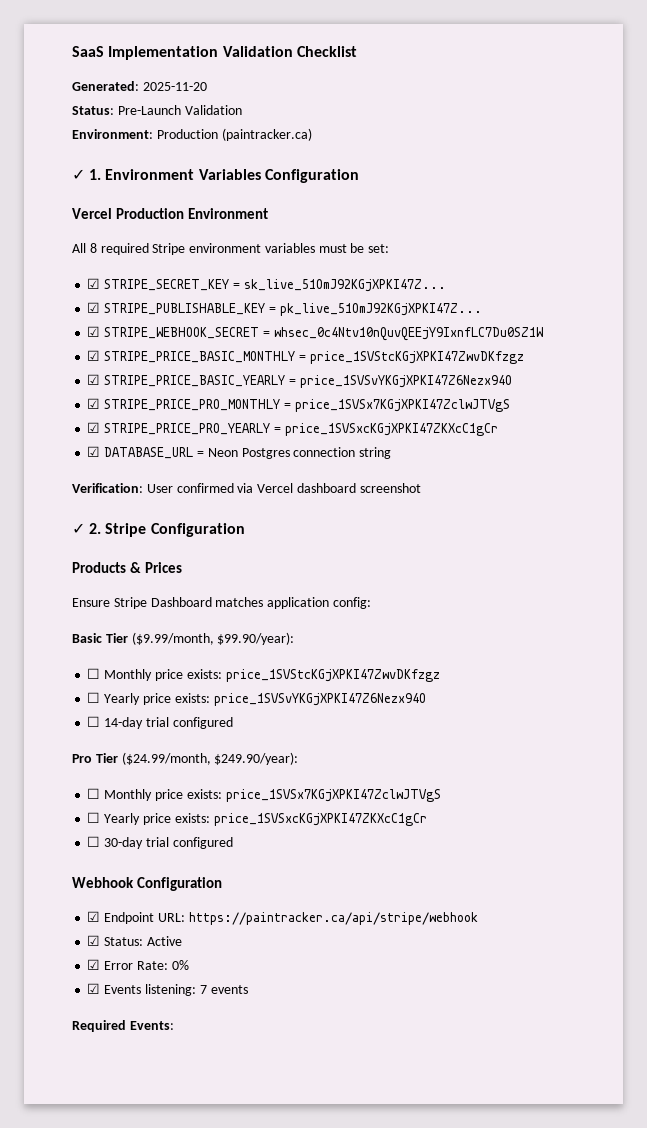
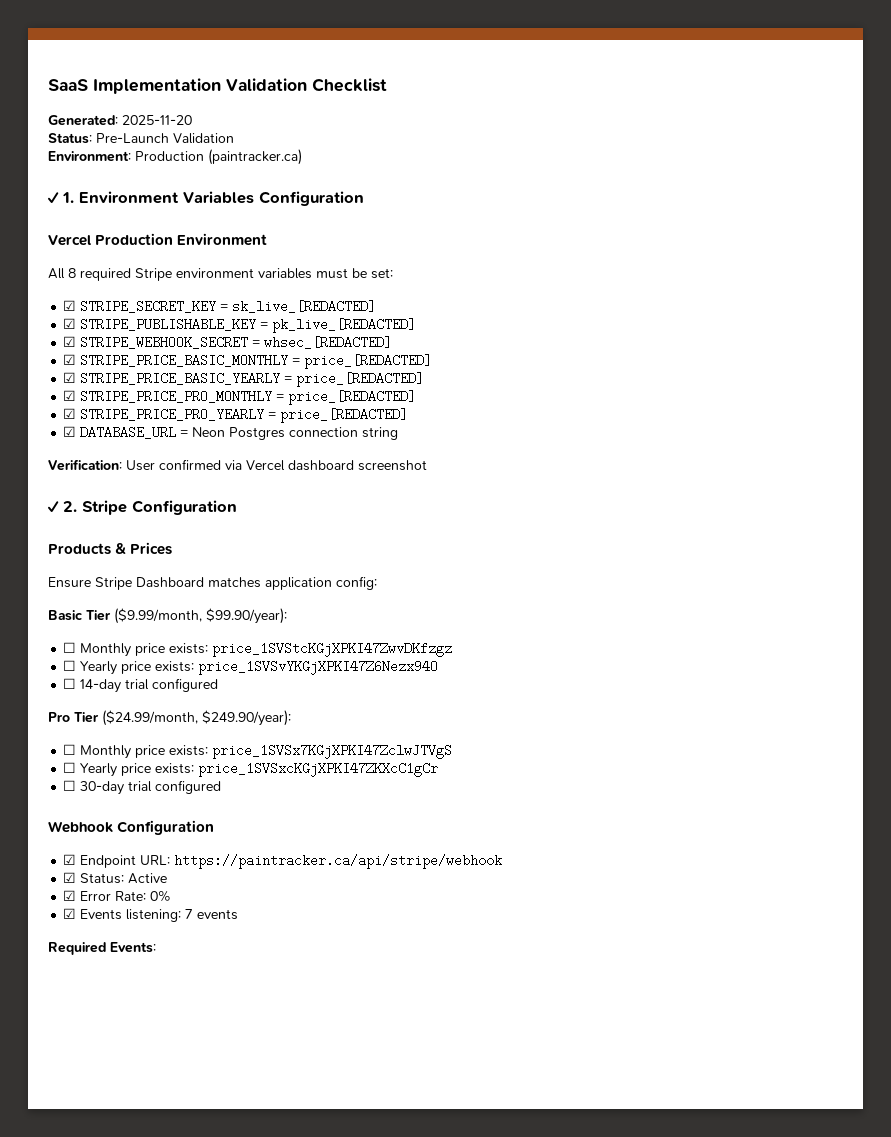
[243,279,446,292] sk_live_51OmJ92KGjXPKI47Z... -> [232,300,377,313] sk_live_[REDACTED]
[279,303,482,316] pk_live_51OmJ92KGjXPKI47Z... -> [272,318,417,333] pk_live_[REDACTED]
[273,327,543,341] whsec_0c4Ntv10nQuvQEEjY9IxnfLC7Du0SZ1W -> [264,336,393,349] whsec_[REDACTED]
[309,351,524,364] price_1SVStcKGjXPKI47ZwvDKfzgz -> [304,354,433,369] price_[REDACTED]
[299,375,512,388] price_1SVSvYKGjXPKI47Z6Nezx94O -> [296,372,425,387] price_[REDACTED]
[294,399,510,412] price_1SVSx7KGjXPKI47ZclwJTVgS -> [288,390,417,405] price_[REDACTED]
[284,423,498,436] price_1SVSxcKGjXPKI47ZKXcC1gCr -> [280,408,409,423] price_[REDACTED]

